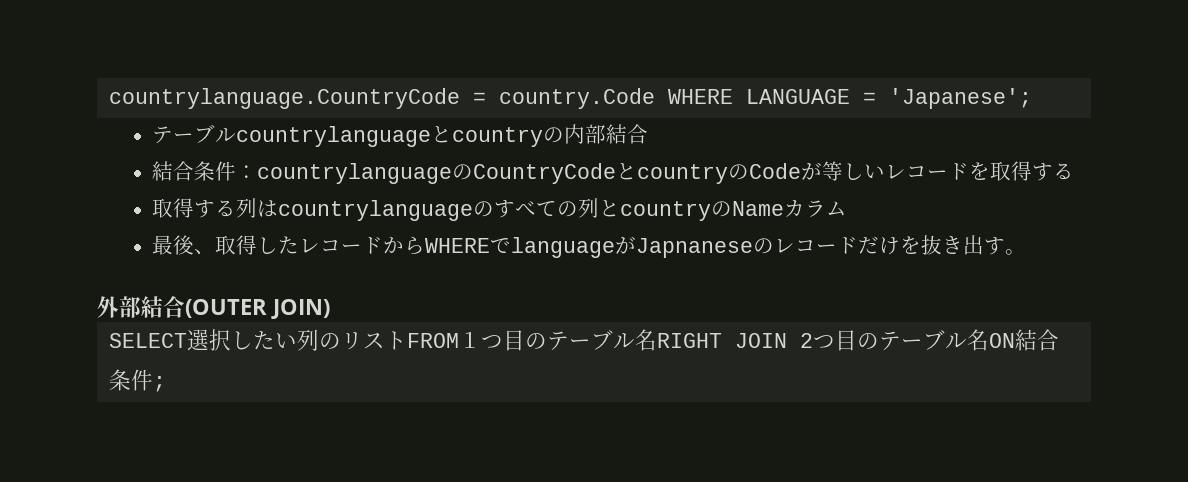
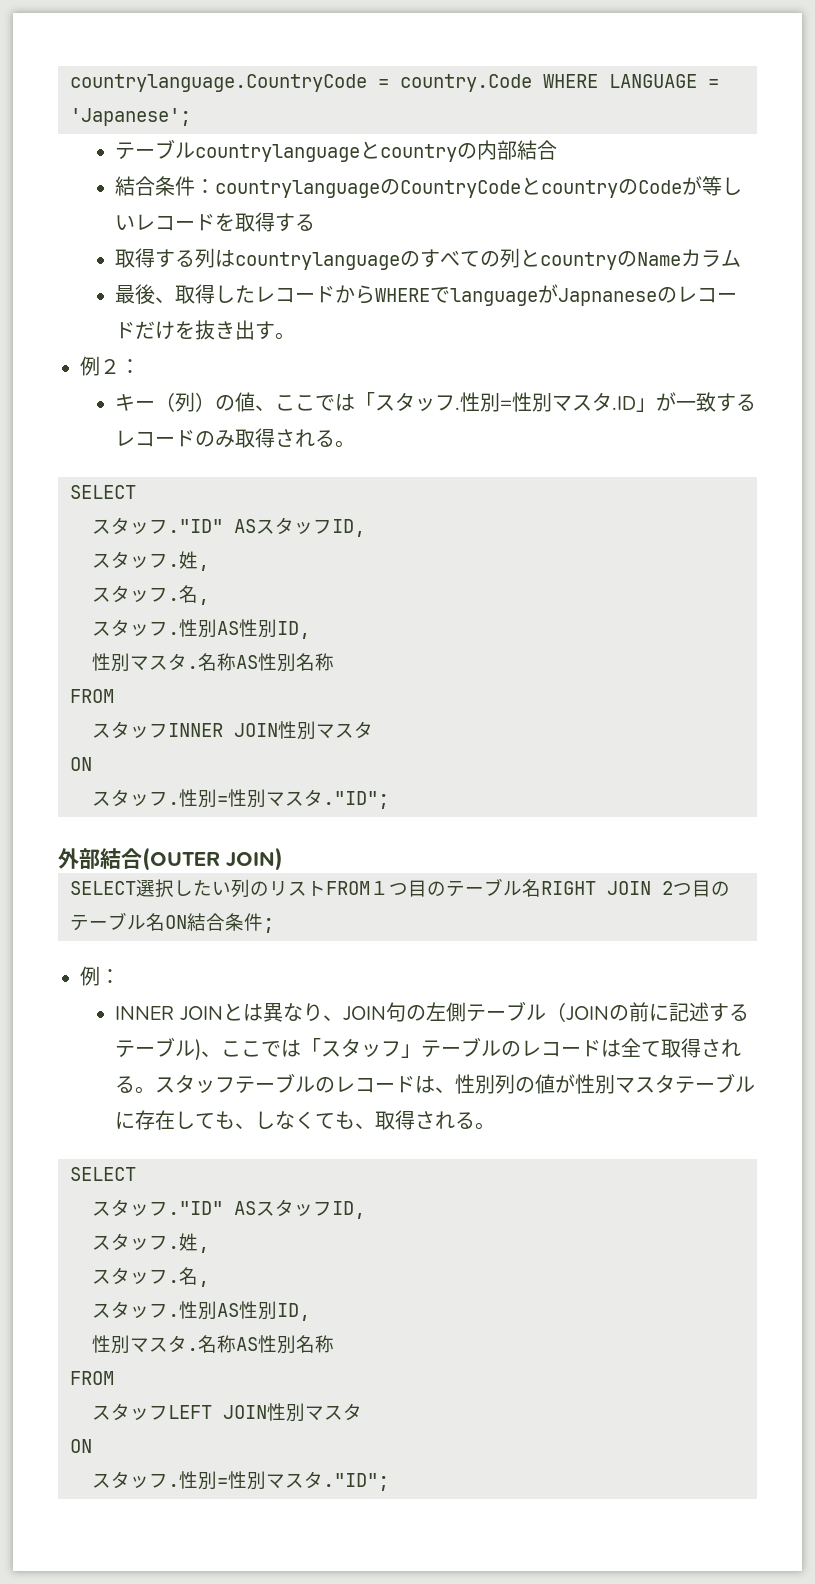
(1027, 252) none -> [80,356,140,376] [115,392,757,412] [115,428,356,448] [70,485,136,499] [92,517,365,537] [92,551,209,571] [92,585,209,605] [92,619,310,639] [92,653,334,672] [70,689,114,703] [92,721,373,740] [70,757,92,771] [92,789,389,809] // 例２： // キー（列）の値、ここでは「スタッフ.性別=性別マスタ.ID」が一致するレコードのみ取得される。 // SELECT // スタッフ."ID" ASスタッフID, // スタッフ.姓, // スタッフ.名, // スタッフ.性別AS性別ID, // 性別マスタ.名称AS性別名称 // FROM // スタッフINNER JOIN性別マスタ // ON // スタッフ.性別=性別マスタ."ID";
(167, 384) none -> [80,966,120,986] [115,1001,749,1022] [115,1037,742,1061] [115,1073,756,1094] [115,1110,496,1130] [70,1167,136,1181] [92,1199,365,1219] [92,1233,209,1253] [92,1267,209,1287] [92,1301,310,1321] [92,1335,334,1354] [70,1371,114,1385] [92,1403,362,1422] [70,1439,92,1453] [92,1471,389,1491] // 例： // INNER JOINとは異なり、JOIN句の左側テーブル（JOINの前に記述するテーブル)、ここでは「スタッフ」テーブルのレコードは全て取得される。スタッフテーブルのレコードは、性別列の値が性別マスタテーブルに存在しても、しなくても、取得される。 // SELECT // スタッフ."ID" ASスタッフID, // スタッフ.姓, // スタッフ.名, // スタッフ.性別AS性別ID, // 性別マスタ.名称AS性別名称 // FROM // スタッフLEFT JOIN性別マスタ // ON // スタッフ.性別=性別マスタ."ID";

